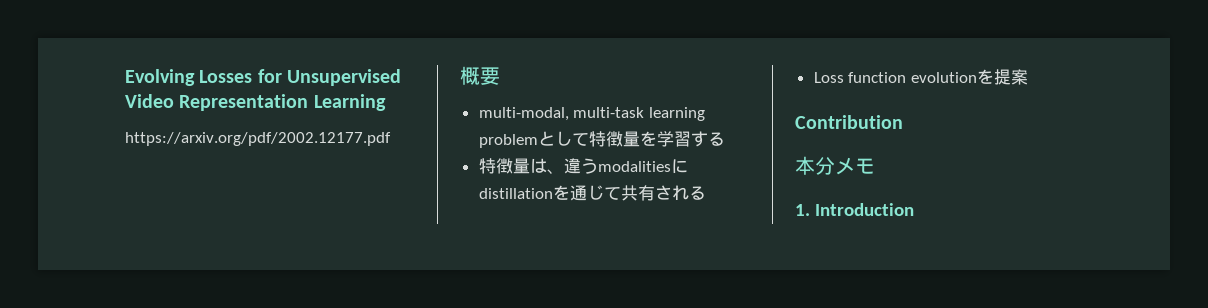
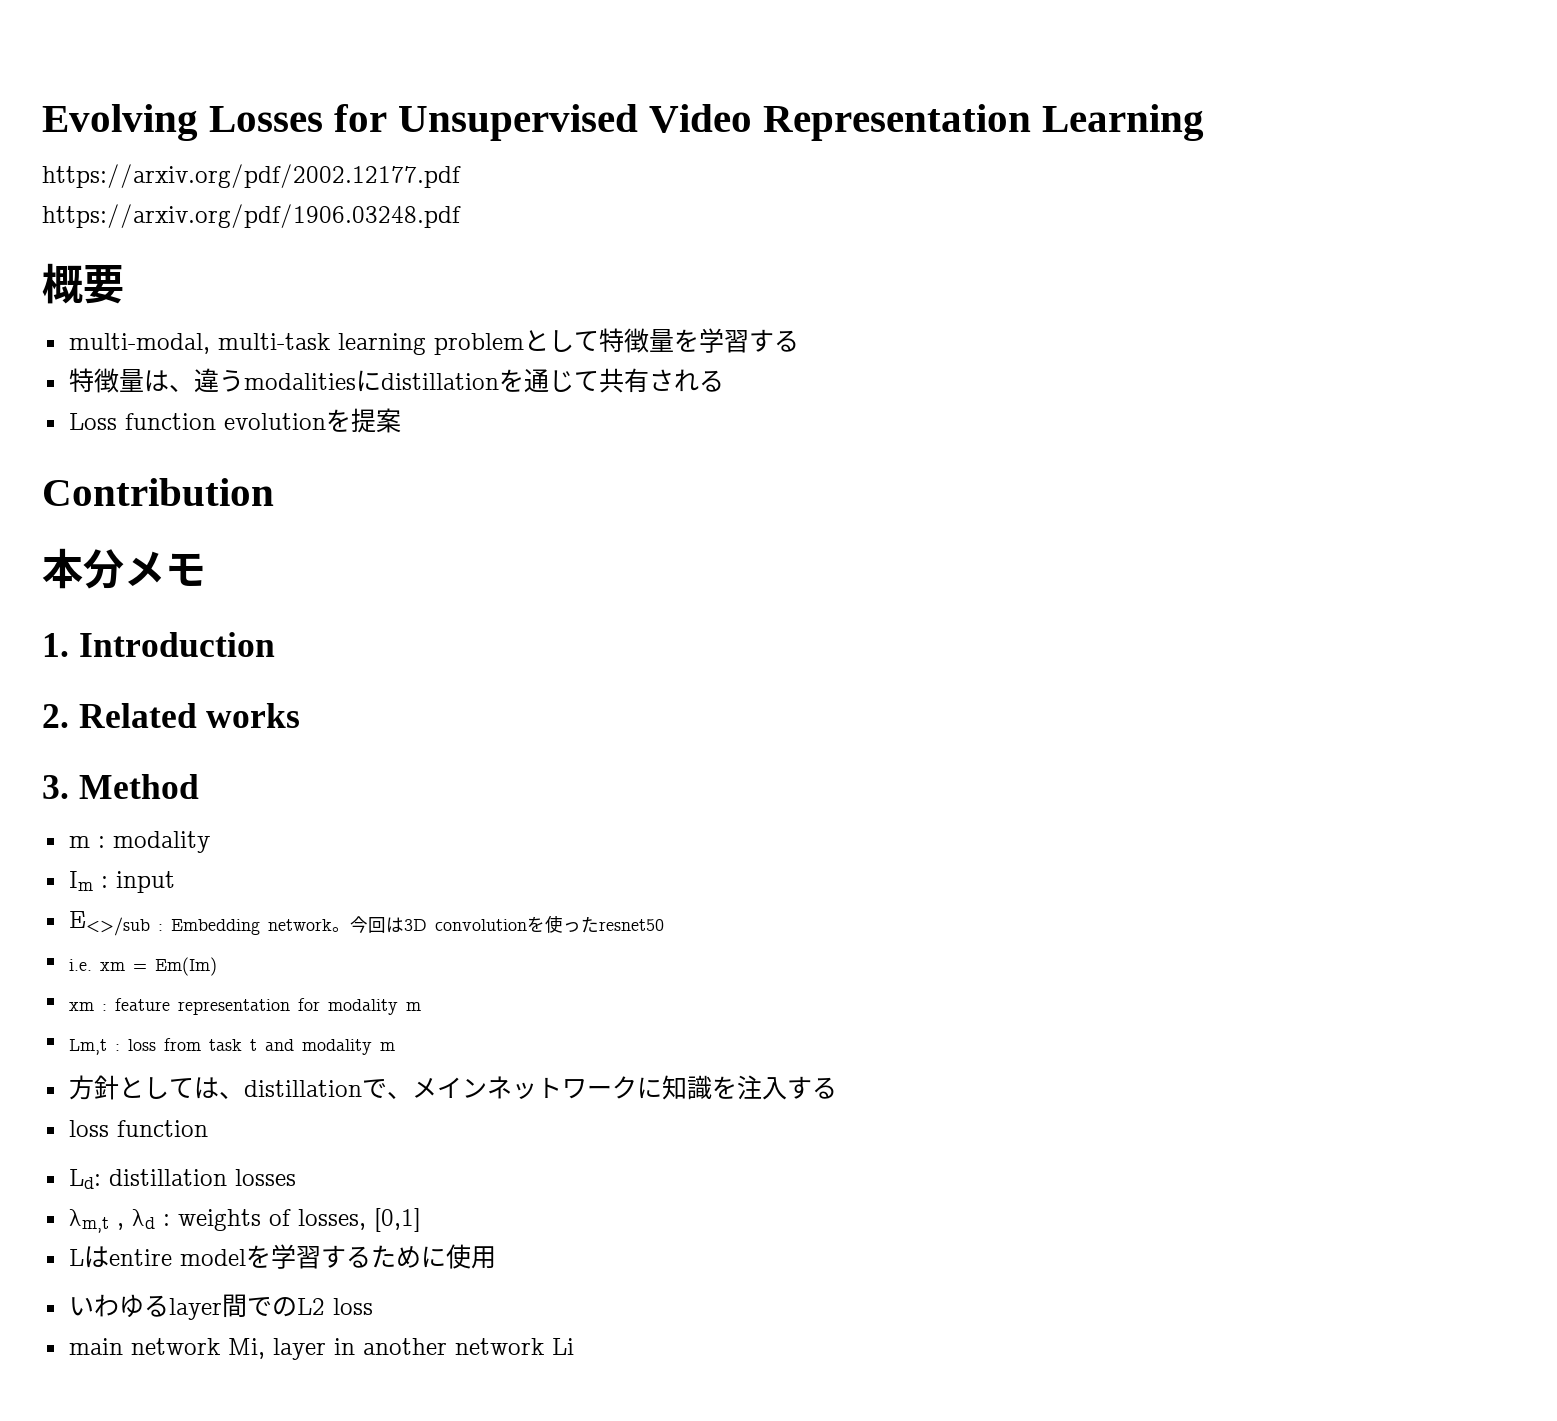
(391, 139) none -> [42,204,461,228] // https://arxiv.org/pdf/1906.03248.pdf
(914, 209) none -> [42,703,301,728] [42,774,199,799] [69,831,211,853] [69,871,176,893] [69,911,665,936] [69,957,218,976] [69,998,422,1015] [69,1038,396,1055] [69,1075,838,1100] [69,1120,209,1137] [69,1169,297,1189] [69,1208,422,1233] [69,1244,497,1269] [69,1294,374,1320] [69,1338,575,1360] // 2. Related works // 3. Method // m : modality // Im : input // E<>/sub : Embedding network。今回は3D convolutionを使ったresnet50 // i.e. xm = Em(Im) // xm : feature representation for modality m // Lm,t : loss from task t and modality m // 方針としては、distillationで、メインネットワークに知識を注入する // loss function // Ld: distillation losses // λm,t , λd : weights of losses, [0,1] // Lはentire modelを学習するために使用 // いわゆるlayer間でのL2 loss // main network Mi, layer in another network Li

